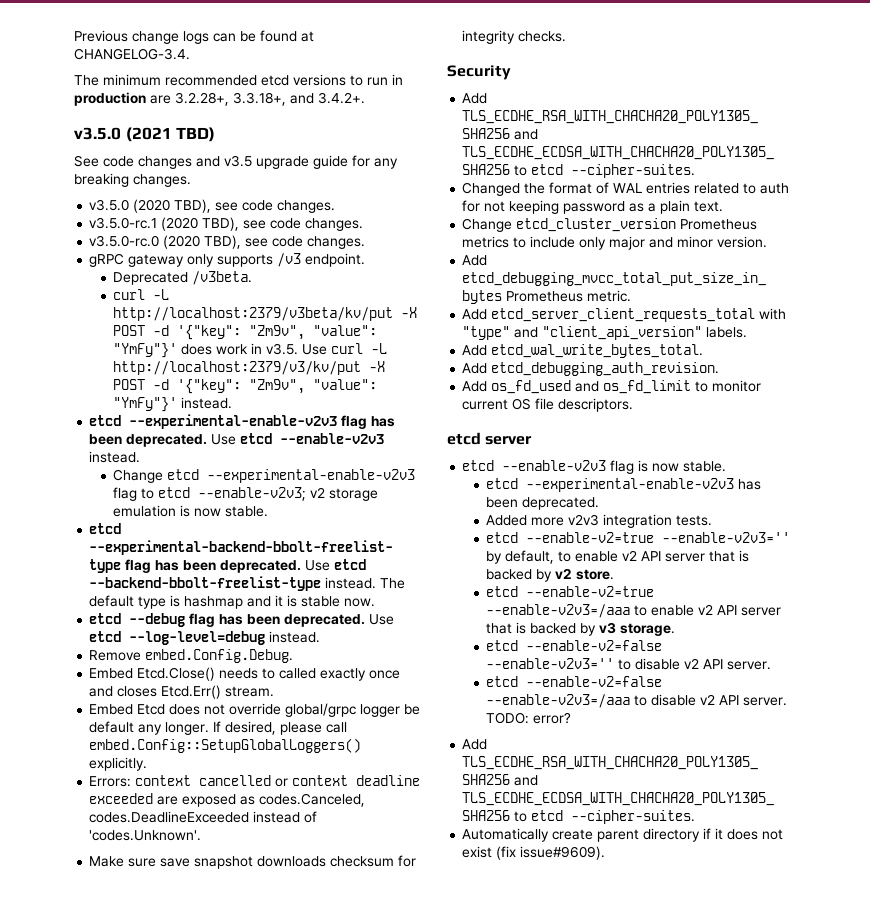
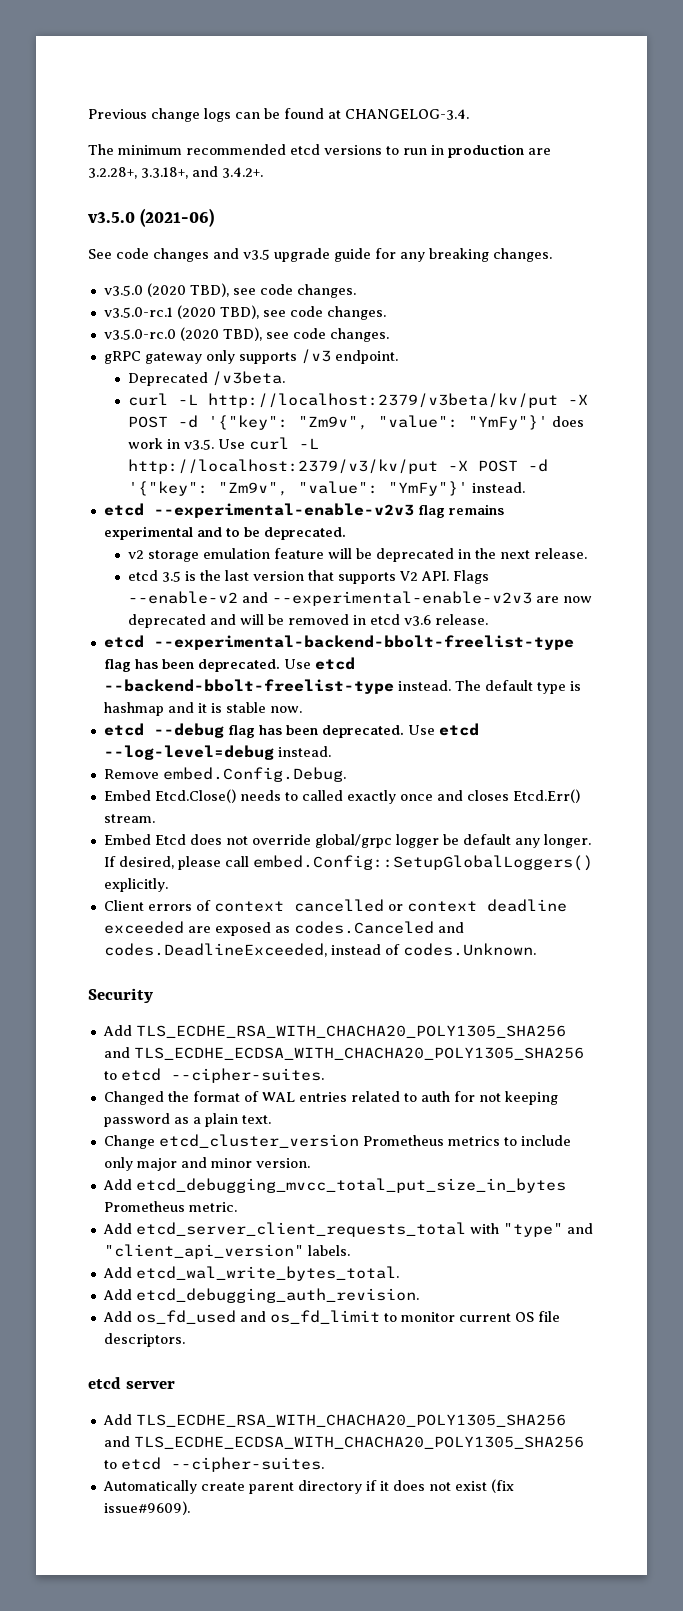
[125,127,216,142] (2021 TBD) -> [140,208,215,227] (2021-06)
[371,416,396,427] [89,433,385,447] [89,451,141,463] [113,469,416,483] [113,487,379,501] [113,505,269,517] has been deprecated. Use etcd --enable-v2v3 instead. // Change etcd --experimental-enable-v2v3 flag to etcd --enable-v2v3; v2 storage emulation is now stable. -> [448,504,504,515] [103,526,346,540] [128,548,588,562] [128,570,490,584] [128,591,593,606] [128,614,489,628] remains experimental and to be deprecated. // v2 storage emulation feature will be deprecated in the next release. // etcd 3.5 is the last version that supports V2 API. Flags --enable-v2 and --experimental-enable-v2v3 are now deprecated and will be removed in etcd v3.6 release.
[89,776,132,787] Errors: -> [103,900,211,911] Client errors of
[259,793,366,807] [89,811,318,823] [89,830,202,841] [89,855,417,869] [462,30,567,44] codes.Canceled, codes.DeadlineExceeded instead of 'codes.Unknown'. // Make sure save snapshot downloads checksum for integrity checks. -> [293,921,464,934] [103,943,536,957] codes.Canceled and codes.DeadlineExceeded, instead of codes.Unknown.
[462,460,727,474] [486,478,762,492] [486,497,600,510] [486,514,713,528] [486,532,791,543] [486,550,750,564] [486,568,615,582] [486,586,655,597] [486,604,782,618] [486,622,676,636] [486,640,663,651] [486,658,772,670] [486,676,663,687] [486,694,788,708] [486,712,572,724] // etcd --enable-v2v3 flag is now stable. // etcd --experimental-enable-v2v3 has been deprecated. // Added more v2v3 integration tests. // etcd --enable-v2=true --enable-v2v3='' by default, to enable v2 API server that is backed by v2 store. // etcd --enable-v2=true --enable-v2v3=/aaa to enable v2 API server that is backed by v3 storage. // etcd --enable-v2=false --enable-v2v3='' to disable v2 API server. // etcd --enable-v2=false --enable-v2v3=/aaa to disable v2 API server. TODO: error? -> (175, 1385) none

